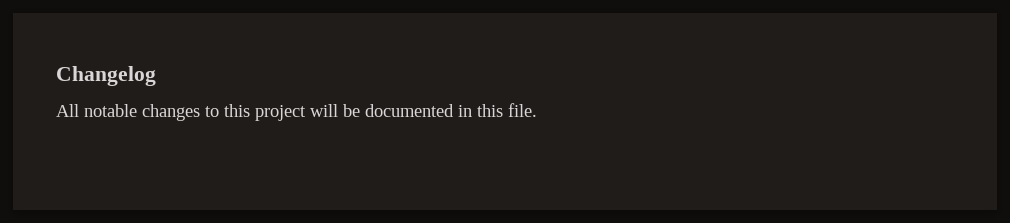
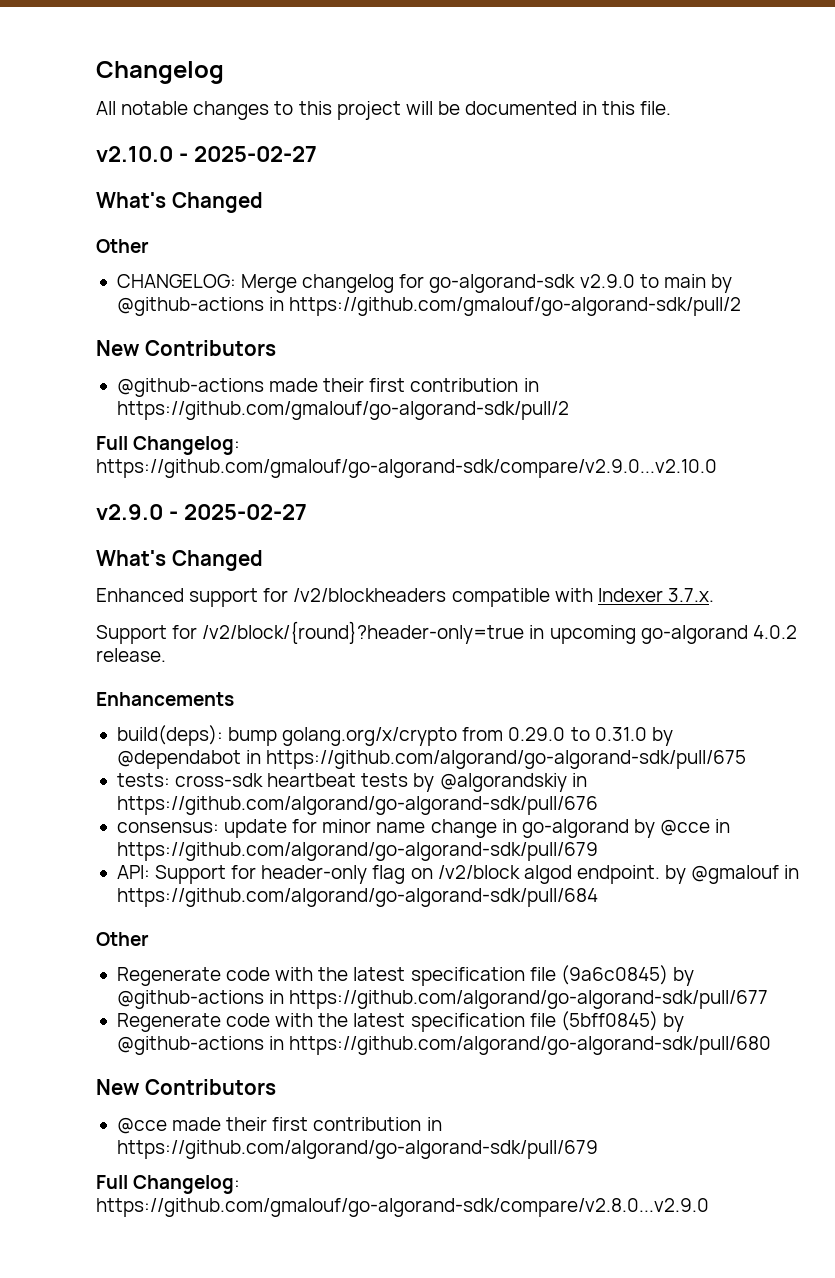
(537, 110) none -> [96,146,317,162] [96,192,263,213] [96,239,149,253] [116,274,732,293] [116,297,742,316] [96,340,276,356] [116,378,539,397] [116,401,569,420] [96,436,241,455] [96,459,717,478] [96,504,307,520] [96,550,263,571] [96,588,714,607] [96,621,797,644] [96,648,166,662] [96,692,234,706] [116,725,673,746] [116,750,747,769] [116,773,587,792] [116,796,598,815] [116,819,731,838] [116,842,598,861] [116,865,800,884] [116,888,598,907] [96,932,149,946] [116,965,694,986] [116,990,769,1009] [116,1011,684,1032] [116,1036,772,1055] [96,1079,276,1095] [116,1117,442,1134] [116,1140,598,1159] [96,1175,241,1194] [96,1198,709,1217] // v2.10.0 - 2025-02-27 // What's Changed // Other // CHANGELOG: Merge changelog for go-algorand-sdk v2.9.0 to main by @github-actions in https://github.com/gmalouf/go-algorand-sdk/pull/2 // New Contributors // @github-actions made their first contribution in https://github.com/gmalouf/go-algorand-sdk/pull/2 // Full Changelog: https://github.com/gmalouf/go-algorand-sdk/compare/v2.9.0...v2.10.0 // v2.9.0 - 2025-02-27 // What's Changed // Enhanced support for /v2/blockheaders compatible with Indexer 3.7.x. // Support for /v2/block/{round}?header-only=true in upcoming go-algorand 4.0.2 release. // Enhancements // build(deps): bump golang.org/x/crypto from 0.29.0 to 0.31.0 by @dependabot in https://github.com/algorand/go-algorand-sdk/pull/675 // tests: cross-sdk heartbeat tests by @algorandskiy in https://github.com/algorand/go-algorand-sdk/pull/676 // consensus: update for minor name change in go-algorand by @cce in https://github.com/algorand/go-algorand-sdk/pull/679 // API: Support for header-only flag on /v2/block algod endpoint. by @gmalouf in https://github.com/algorand/go-algorand-sdk/pull/684 // Other // Regenerate code with the latest specification file (9a6c0845) by @github-actions in https://github.com/algorand/go-algorand-sdk/pull/677 // Regenerate code with the latest specification file (5bff0845) by @github-actions in https://github.com/algorand/go-algorand-sdk/pull/680 // New Contributors // @cce made their first contribution in https://github.com/algorand/go-algorand-sdk/pull/679 // Full Changelog: https://github.com/gmalouf/go-algorand-sdk/compare/v2.8.0...v2.9.0

